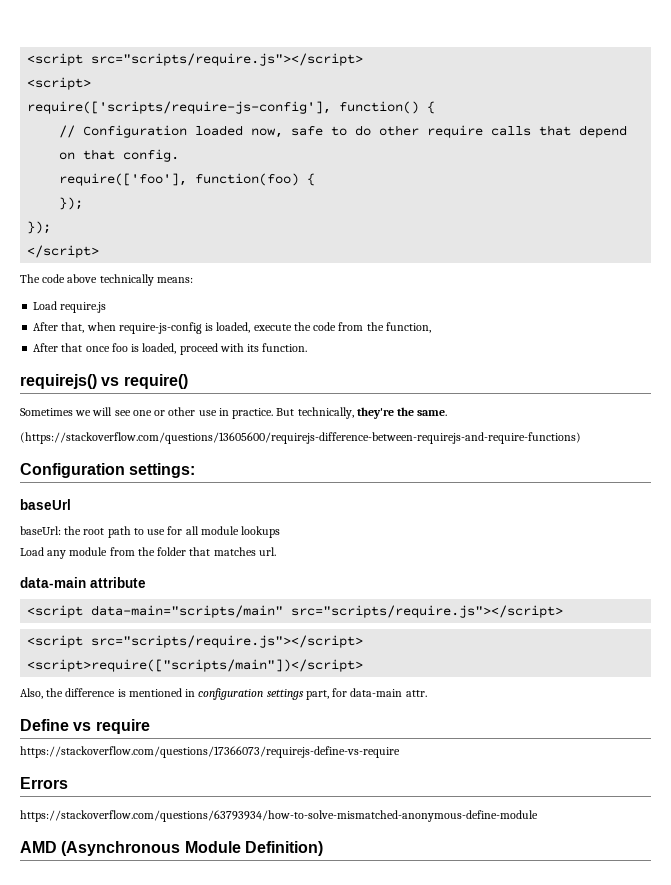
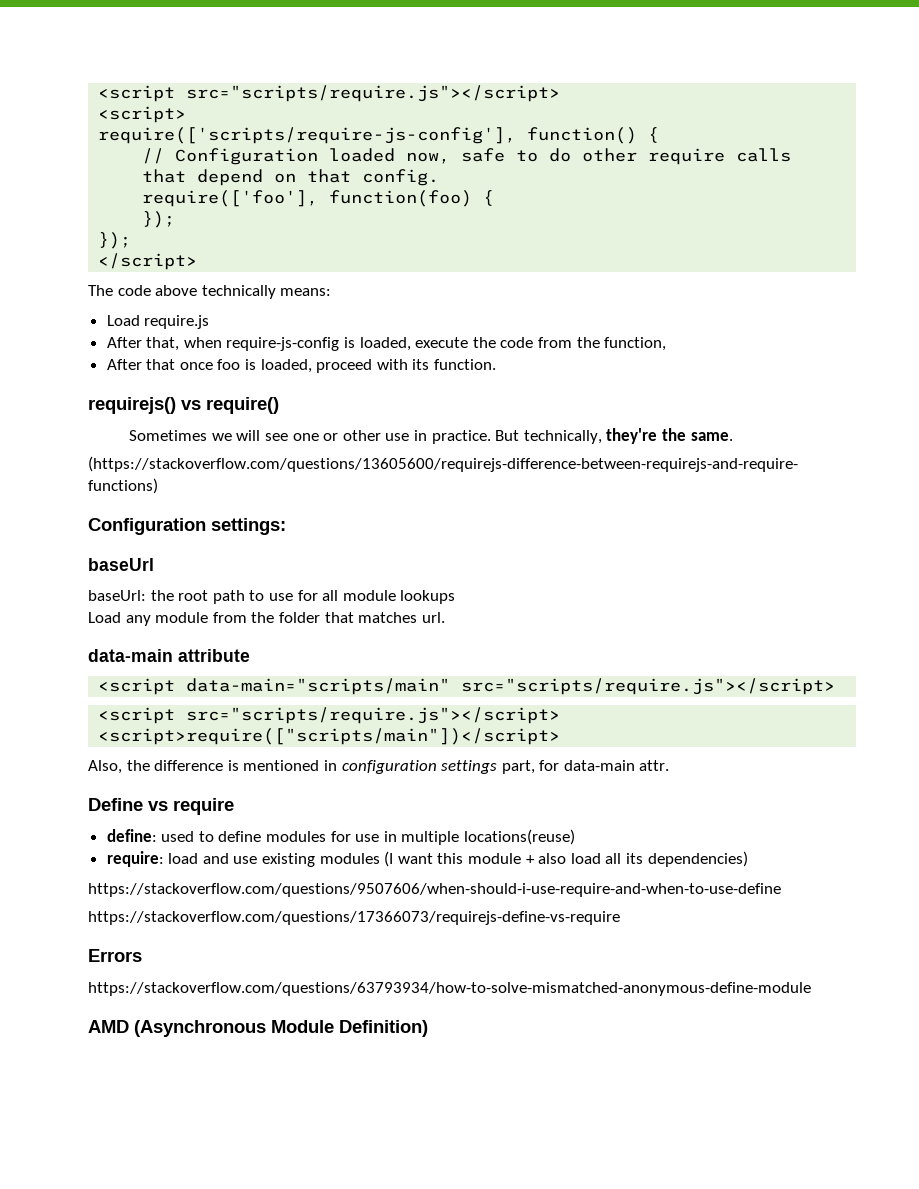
(150, 726) none -> [106,829,576,845] [106,851,748,867] [88,883,781,897] // define: used to define modules for use in multiple locations(reuse) // require: load and use existing modules (I want this module + also load all its dependencies) // https://stackoverflow.com/questions/9507606/when-should-i-use-require-and-when-to-use-define

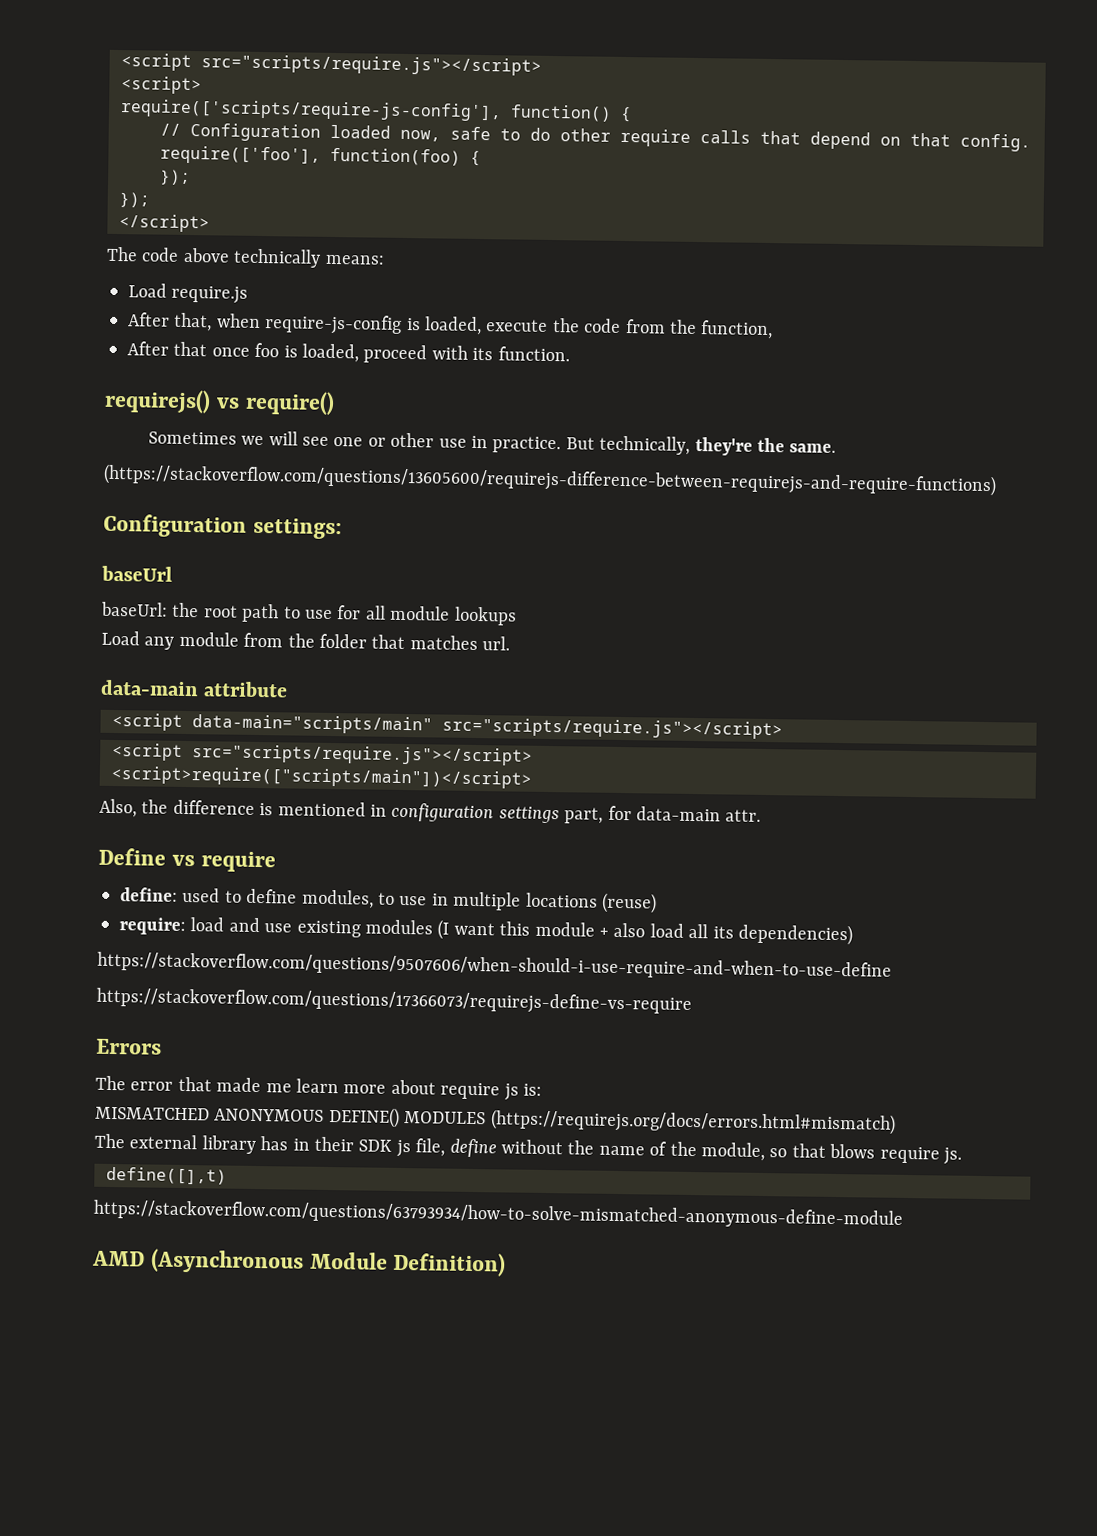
[266,831,351,842] modules for -> [301,889,395,909] modules, to
[464,829,576,845] locations(reuse) -> [525,892,657,914] locations (reuse)
(142, 955) none -> [95,1075,542,1101] [95,1106,896,1135] [94,1133,962,1165] [106,1166,227,1185] // The error that made me learn more about require js is: // MISMATCHED ANONYMOUS DEFINE() MODULES (https://requirejs.org/docs/errors.html#mismatch) // The external library has in their SDK js file, define without the name of the module, so that blows require js. // define([],t)

